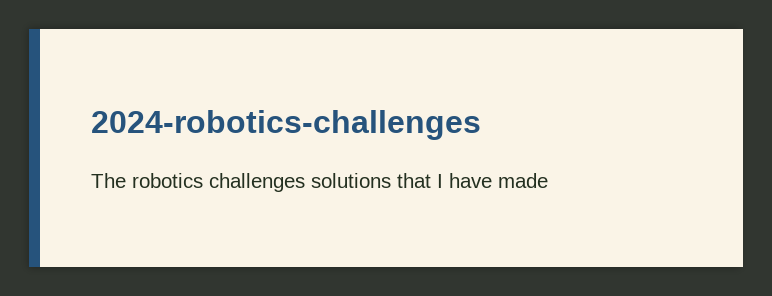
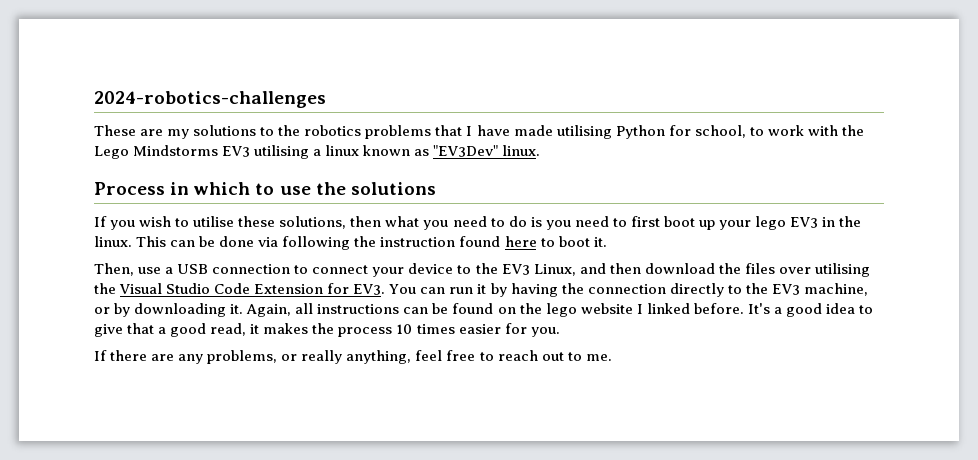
[91,173,548,192] The robotics challenges solutions that I have made -> [94,125,864,139] [94,145,541,159] [94,182,436,195] [94,216,862,230] [94,236,607,250] [94,263,870,277] [94,283,868,297] [94,303,874,317] [94,323,560,337] [94,350,612,364] These are my solutions to the robotics problems that I have made utilising Python for school, to work with the Lego Mindstorms EV3 utilising a linux known as "EV3Dev" linux. // Process in which to use the solutions // If you wish to utilise these solutions, then what you need to do is you need to first boot up your lego EV3 in the linux. This can be done via following the instruction found here to boot it. // Then, use a USB connection to connect your device to the EV3 Linux, and then download the files over utilising the Visual Studio Code Extension for EV3. You can run it by having the connection directly to the EV3 machine, or by downloading it. Again, all instructions can be found on the lego website I linked before. It's a good idea to give that a good read, it makes the process 10 times easier for you. // If there are any problems, or really anything, feel free to reach out to me.

